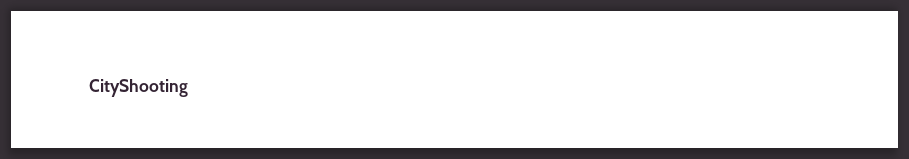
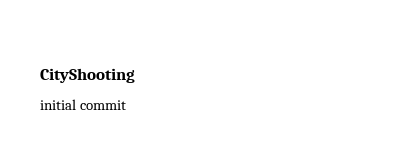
(188, 88) none -> [40,99,126,110] // initial commit

